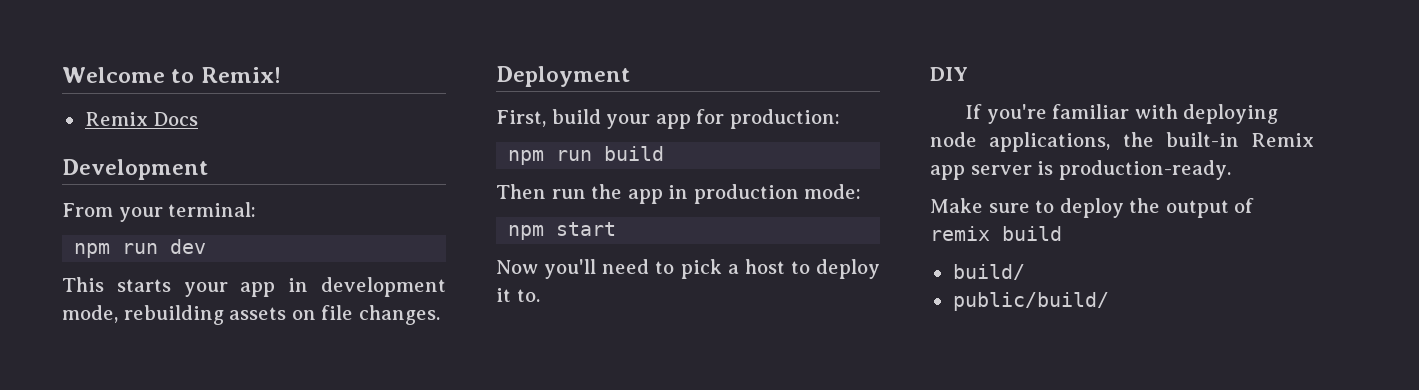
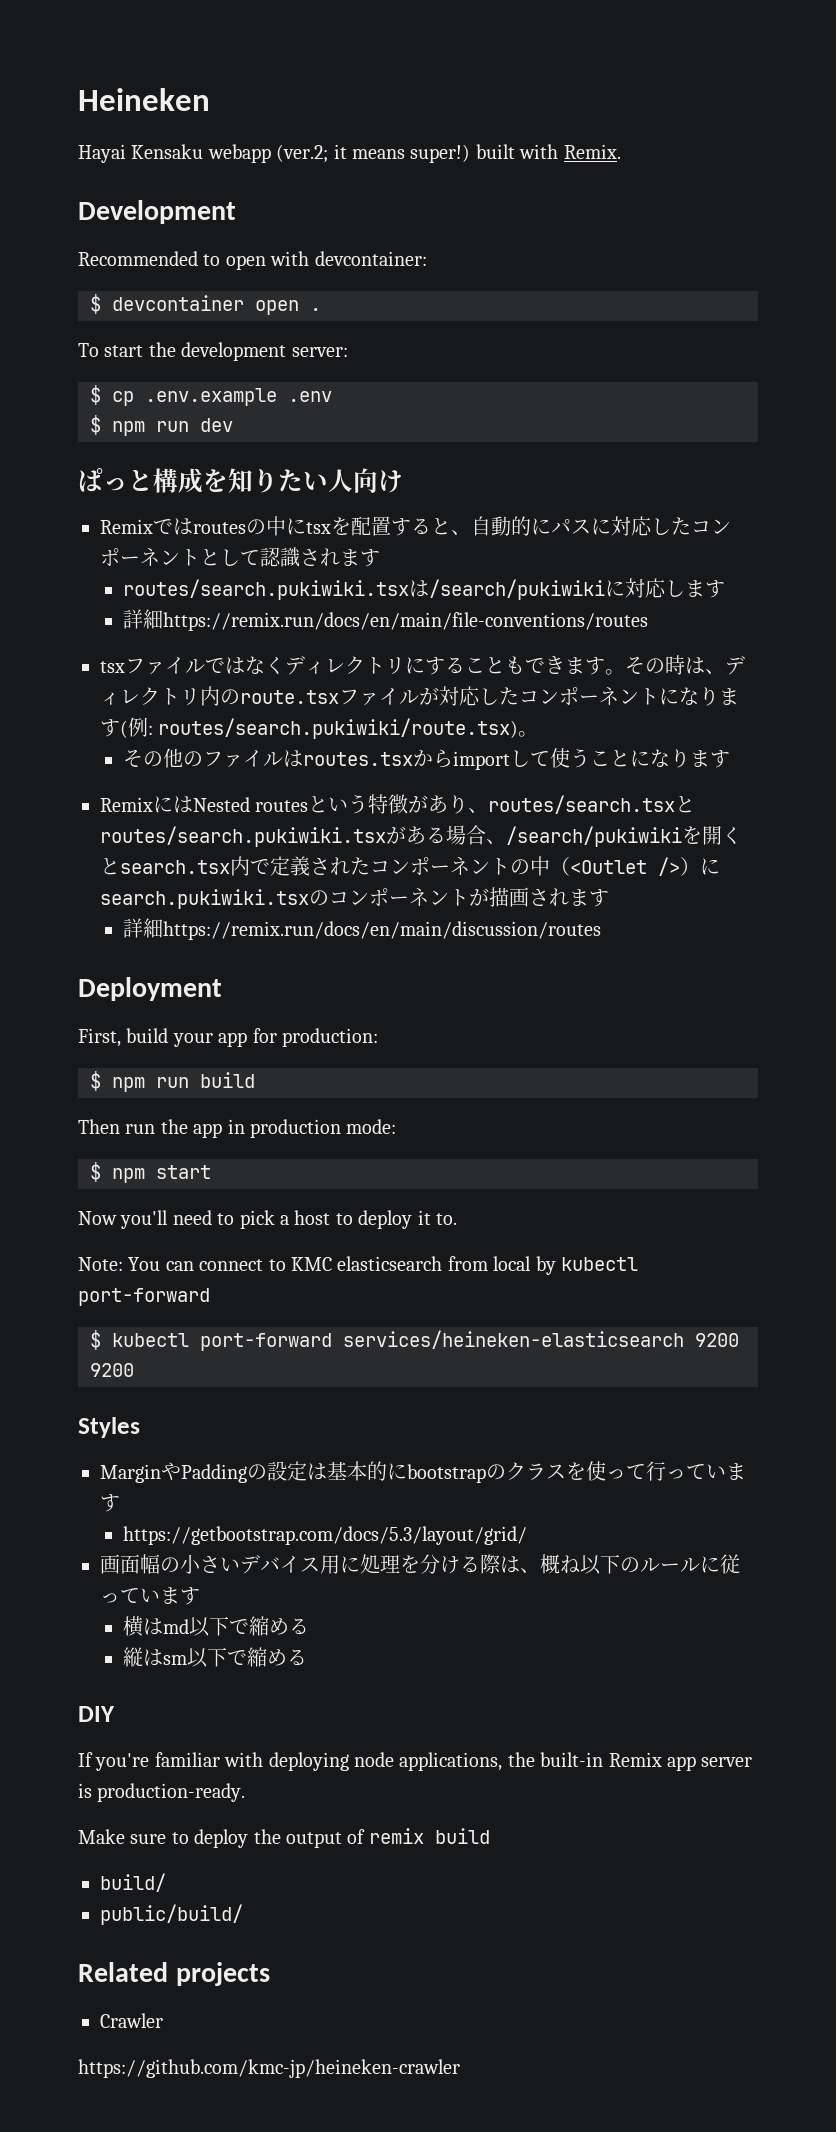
[62,67,281,83] [84,112,199,126] [62,159,208,180] [62,202,257,222] [74,239,207,258] [62,277,446,297] [62,305,440,325] Welcome to Remix! // Remix Docs // Development // From your terminal: // npm run dev // This starts your app in development mode, rebuilding assets on file changes. -> [78,88,210,111] [78,144,621,163] [78,200,236,224] [78,251,427,270] [90,294,321,315] [78,342,348,361] [90,385,332,406] [90,415,233,436] [78,468,403,493] [100,516,731,536] [100,547,380,567] [123,578,726,600] [123,609,649,631] [100,655,745,675] [100,686,739,706] [100,717,539,739] [123,748,731,770] [100,794,696,814] [100,825,742,847] [100,856,720,876] [100,887,609,909] [123,918,602,940] Heineken // Hayai Kensaku webapp (ver.2; it means super!) built with Remix. // Development // Recommended to open with devcontainer: // $ devcontainer open . // To start the development server: // $ cp .env.example .env // $ npm run dev // ぱっと構成を知りたい人向け // Remixではroutesの中にtsxを配置すると、自動的にパスに対応したコンポーネントとして認識されます // routes/search.pukiwiki.tsxは/search/pukiwikiに対応します // 詳細https://remix.run/docs/en/main/file-conventions/routes // tsxファイルではなくディレクトリにすることもできます。その時は、ディレクトリ内のroute.tsxファイルが対応したコンポーネントになります(例: routes/search.pukiwiki/route.tsx)。 // その他のファイルはroutes.tsxからimportして使うことになります // RemixにはNested routesという特徴があり、routes/search.tsxとroutes/search.pukiwiki.tsxがある場合、/search/pukiwikiを開くとsearch.tsx内で定義されたコンポーネントの中（<Outlet />）にsearch.pukiwiki.tsxのコンポーネントが描画されます // 詳細https://remix.run/docs/en/main/discussion/routes
(840, 119) none -> [90,1071,101,1091] $
(862, 191) none -> [90,1162,101,1182] $
(540, 295) none -> [78,1256,638,1275] [78,1288,210,1306] [90,1330,739,1351] [90,1363,134,1377] [78,1417,140,1438] [100,1461,746,1483] [100,1494,120,1512] [123,1526,528,1545] [100,1554,740,1575] [100,1587,200,1605] [123,1616,310,1637] [123,1647,308,1668] // Note: You can connect to KMC elasticsearch from local by kubectl port-forward // $ kubectl port-forward services/heineken-elasticsearch 9200 9200 // Styles // MarginやPaddingの設定は基本的にbootstrapのクラスを使って行っています // https://getbootstrap.com/docs/5.3/layout/grid/ // 画面幅の小さいデバイス用に処理を分ける際は、概ね以下のルールに従っています // 横はmd以下で縮める // 縦はsm以下で縮める
(1109, 301) none -> [78,1962,270,1986] [100,2013,163,2028] [78,2059,460,2078] // Related projects // Crawler // https://github.com/kmc-jp/heineken-crawler

